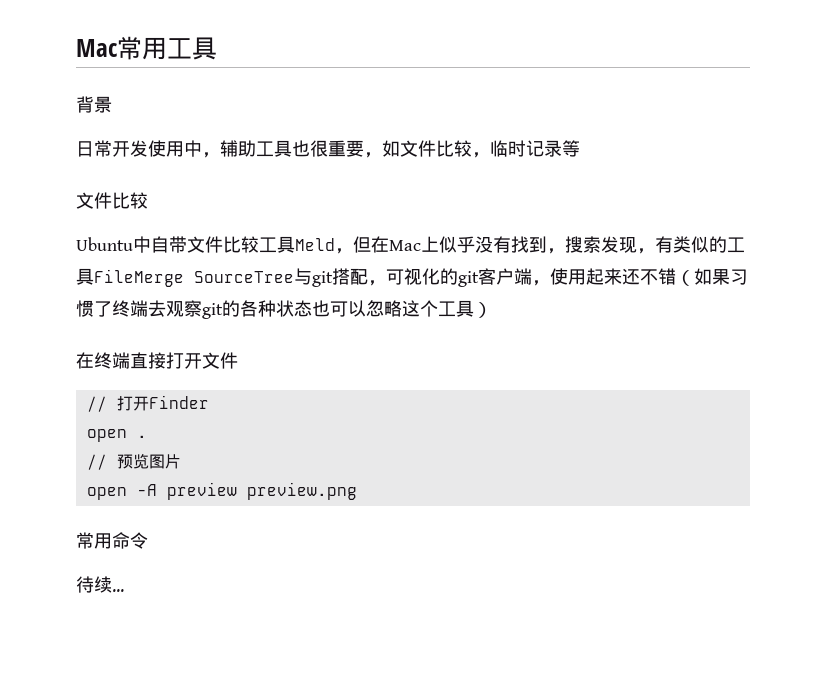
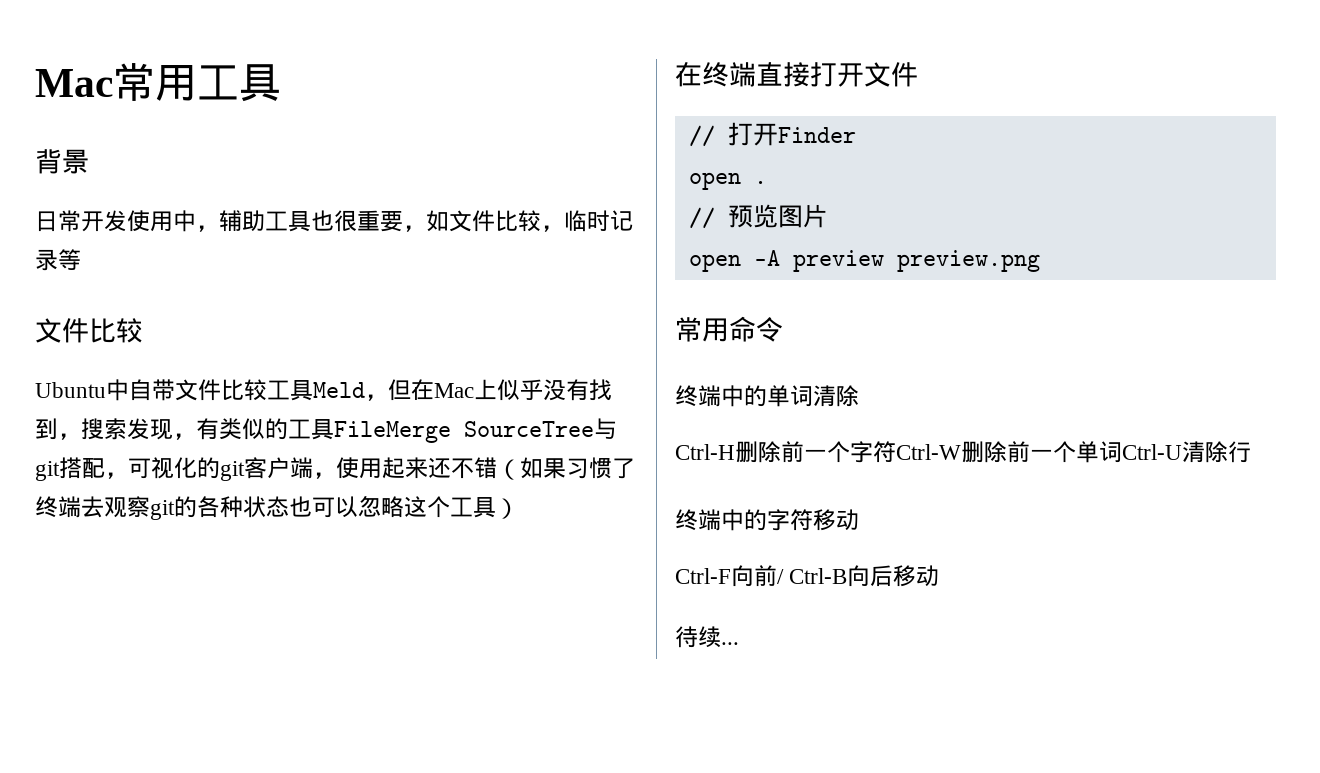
(148, 540) none -> [675,385,859,407] [675,441,1251,463] [675,509,859,531] [675,565,940,587] // 终端中的单词清除 // Ctrl-H删除前一个字符Ctrl-W删除前一个单词Ctrl-U清除行 // 终端中的字符移动 // Ctrl-F向前/ Ctrl-B向后移动

